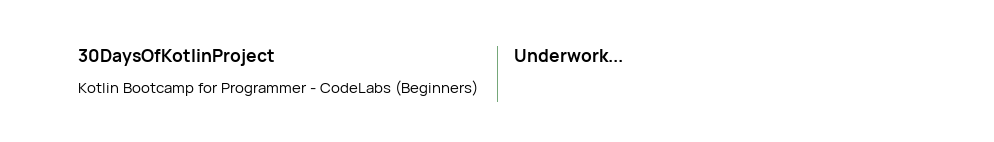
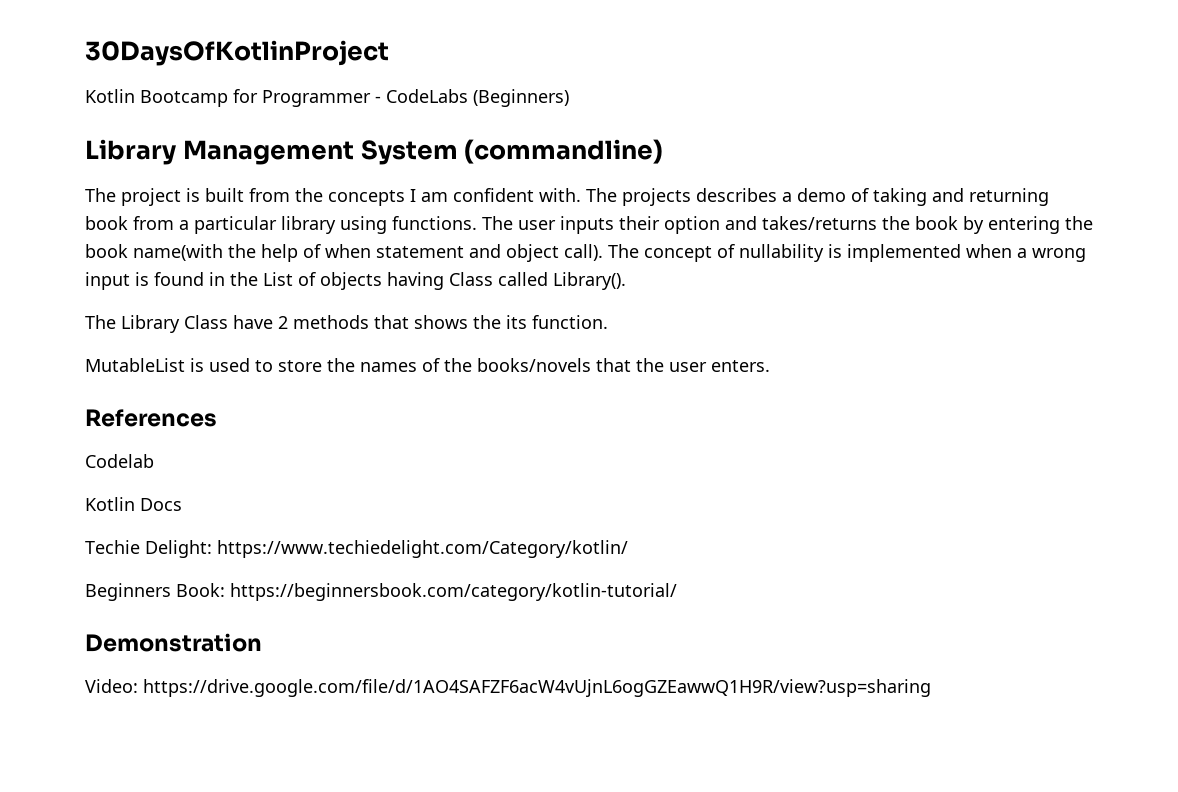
[514,49,623,62] Underwork... -> [85,139,664,165] [85,188,1049,206] [85,216,1093,234] [85,244,1086,262] [85,272,626,290] [85,315,608,333] [85,358,770,372] [85,409,217,427] [85,454,154,468] [85,497,182,511] [85,540,628,558] [85,583,677,601] [85,633,262,652] [85,679,931,697] Library Management System (commandline) // The project is built from the concepts I am confident with. The projects describes a demo of taking and returning book from a particular library using functions. The user inputs their option and takes/returns the book by entering the book name(with the help of when statement and object call). The concept of nullability is implemented when a wrong input is found in the List of objects having Class called Library(). // The Library Class have 2 methods that shows the its function. // MutableList is used to store the names of the books/novels that the user enters. // References // Codelab // Kotlin Docs // Techie Delight: https://www.techiedelight.com/Category/kotlin/ // Beginners Book: https://beginnersbook.com/category/kotlin-tutorial/ // Demonstration // Video: https://drive.google.com/file/d/1AO4SAFZF6acW4vUjnL6ogGZEawwQ1H9R/view?usp=sharing

